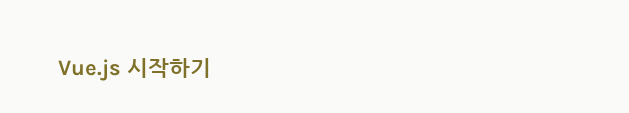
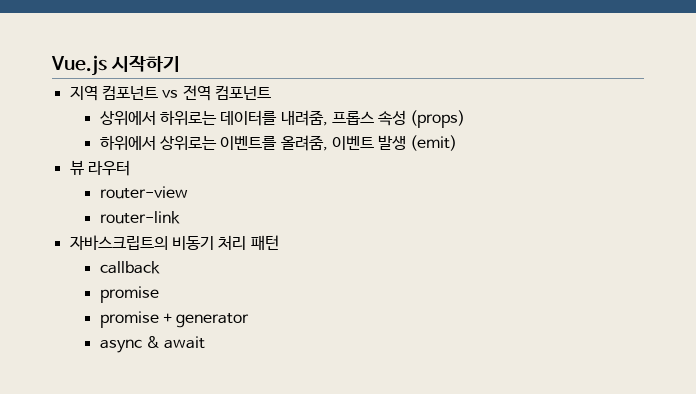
(211, 68) none -> [69,85,271,101] [99,110,466,128] [99,135,458,151] [69,160,130,176] [99,186,188,199] [99,211,180,224] [69,235,279,250] [99,261,160,274] [99,286,159,303] [99,311,250,328] [99,336,206,353] // 지역 컴포넌트 vs 전역 컴포넌트 // 상위에서 하위로는 데이터를 내려줌, 프롭스 속성 (props) // 하위에서 상위로는 이벤트를 올려줌, 이벤트 발생 (emit) // 뷰 라우터 // router-view // router-link // 자바스크립트의 비동기 처리 패턴 // callback // promise // promise + generator // async & await

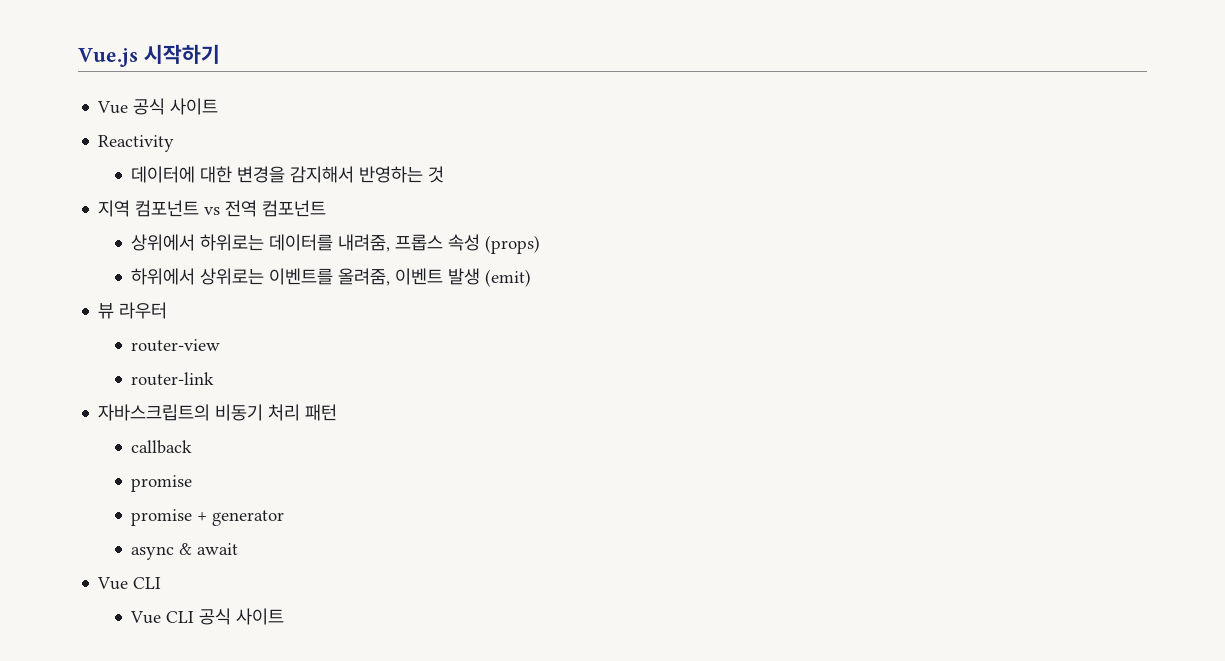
(180, 63) none -> [97,98,219,115] [98,135,175,152] [131,166,445,183] // Vue 공식 사이트 // Reactivity // 데이터에 대한 변경을 감지해서 반영하는 것
(206, 342) none -> [97,577,162,590] [130,608,285,625] // Vue CLI // Vue CLI 공식 사이트

